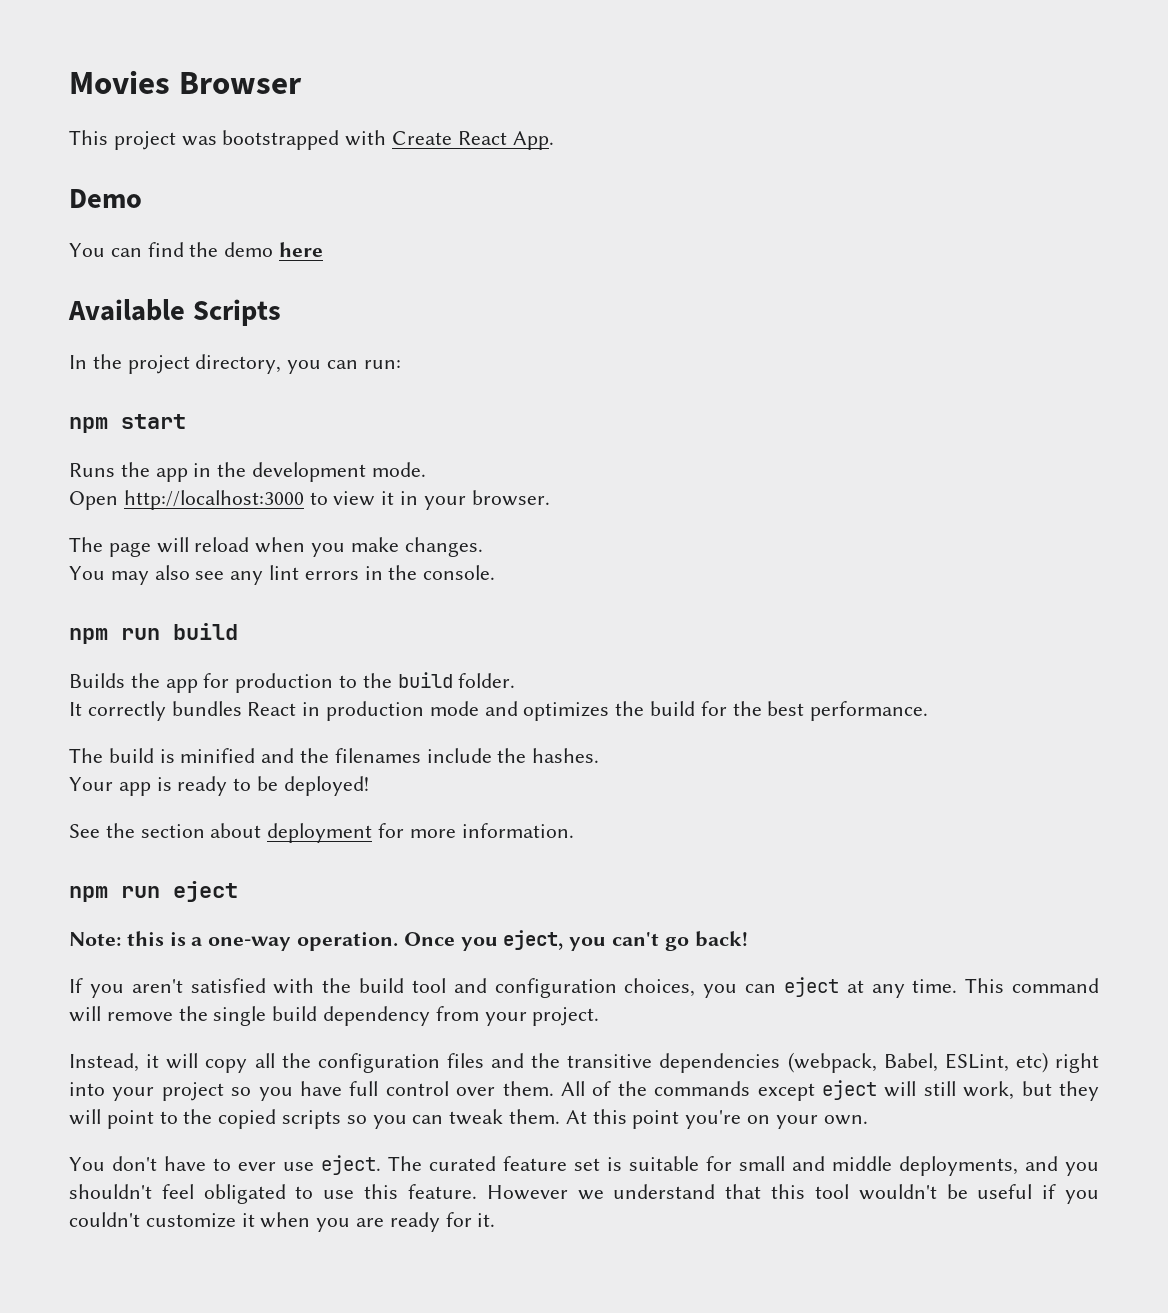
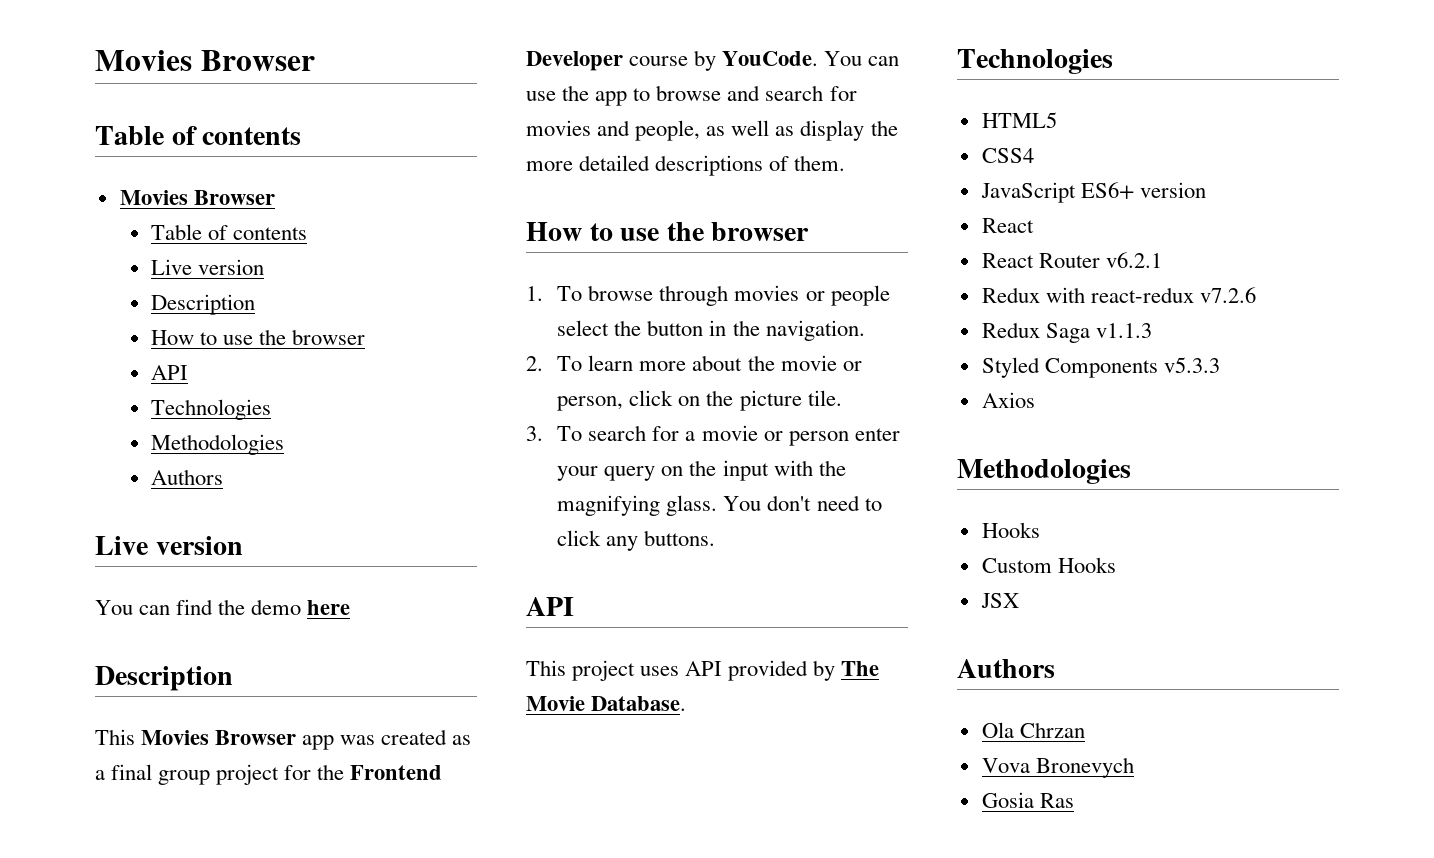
[69,70,302,94] [69,130,554,150] [69,189,142,208] Movies Browser // This project was bootstrapped with Create React App. // Demo -> [95,50,315,71] [95,126,302,145] [119,190,275,205] [151,224,308,240] [151,259,265,275] [151,294,256,315] [151,329,366,345] [151,365,189,380] [151,399,272,420] [151,434,285,455] [151,469,224,485] [95,536,243,555] Movies Browser // Table of contents // Movies Browser // Table of contents // Live version // Description // How to use the browser // API // Technologies // Methodologies // Authors // Live version
[68,299,281,326] [69,354,401,374] [69,414,186,433] [69,462,426,482] [69,490,550,510] [69,537,483,557] [69,565,496,585] [69,623,238,644] [69,672,516,693] [69,701,929,721] [69,748,600,763] [69,776,369,796] [69,823,574,843] [69,881,238,902] [69,930,748,951] [69,977,1100,998] [69,1006,600,1026] [69,1052,1099,1073] [69,1080,1099,1101] [69,1109,868,1129] [69,1155,1099,1176] [69,1184,1100,1204] [69,1212,496,1232] Available Scripts // In the project directory, you can run: // npm start // Runs the app in the development mode. // Open http://localhost:3000 to view it in your browser. // The page will reload when you make changes. // You may also see any lint errors in the console. // npm run build // Builds the app for production to the build folder. // It correctly bundles React in production mode and optimizes the build for the best performance. // The build is minified and the filenames include the hashes. // Your app is ready to be deployed! // See the section about deployment for more information. // npm run eject // Note: this is a one-way operation. Once you eject, you can't go back! // If you aren't satisfied with the build tool and configuration choices, you can eject at any time. This command will remove the single build dependency from your project. // Instead, it will copy all the configuration files and the transitive dependencies (webpack, Babel, ESLint, etc) right into your project so you have full control over them. All of the commands except eject will still work, but they will point to the copied scripts so you can tweak them. At this point you're on your own. // You don't have to ever use eject. The curated feature set is suitable for small and middle deployments, and you shouldn't feel obligated to use this feature. However we understand that this tool wouldn't be useful if you couldn't customize it when you are ready for it. -> [95,666,233,691] [95,729,472,750] [95,764,443,785] [526,50,900,71] [526,85,857,106] [526,120,898,141] [526,155,846,176] [526,222,810,241] [526,285,890,306] [557,320,865,341] [526,355,862,371] [557,390,842,411] [526,425,900,446] [557,460,846,481] [557,495,882,516] [557,530,716,551] [526,597,574,616] [526,660,880,681] [526,696,687,711] [957,49,1113,74] [981,112,1057,128] [981,148,1034,163] [980,182,1206,203] [981,218,1034,233] [981,252,1162,268] [981,287,1256,303] [981,322,1152,343] [981,357,1220,378] [981,392,1035,408] [957,459,1131,484] [981,522,1040,538] [981,557,1116,573] [980,593,1019,608] [957,659,1055,678] [981,722,1085,738] [981,757,1134,778] [981,792,1074,808] Description // This Movies Browser app was created as a final group project for the Frontend Developer course by YouCode. You can use the app to browse and search for movies and people, as well as display the more detailed descriptions of them. // How to use the browser // 1. To browse through movies or people select the button in the navigation. // 2. To learn more about the movie or person, click on the picture tile. // 3. To search for a movie or person enter your query on the input with the magnifying glass. You don't need to click any buttons. // API // This project uses API provided by The Movie Database. // Technologies // HTML5 // CSS4 // JavaScript ES6+ version // React // React Router v6.2.1 // Redux with react-redux v7.2.6 // Redux Saga v1.1.3 // Styled Components v5.3.3 // Axios // Methodologies // Hooks // Custom Hooks // JSX // Authors // Ola Chrzan // Vova Bronevych // Gosia Ras

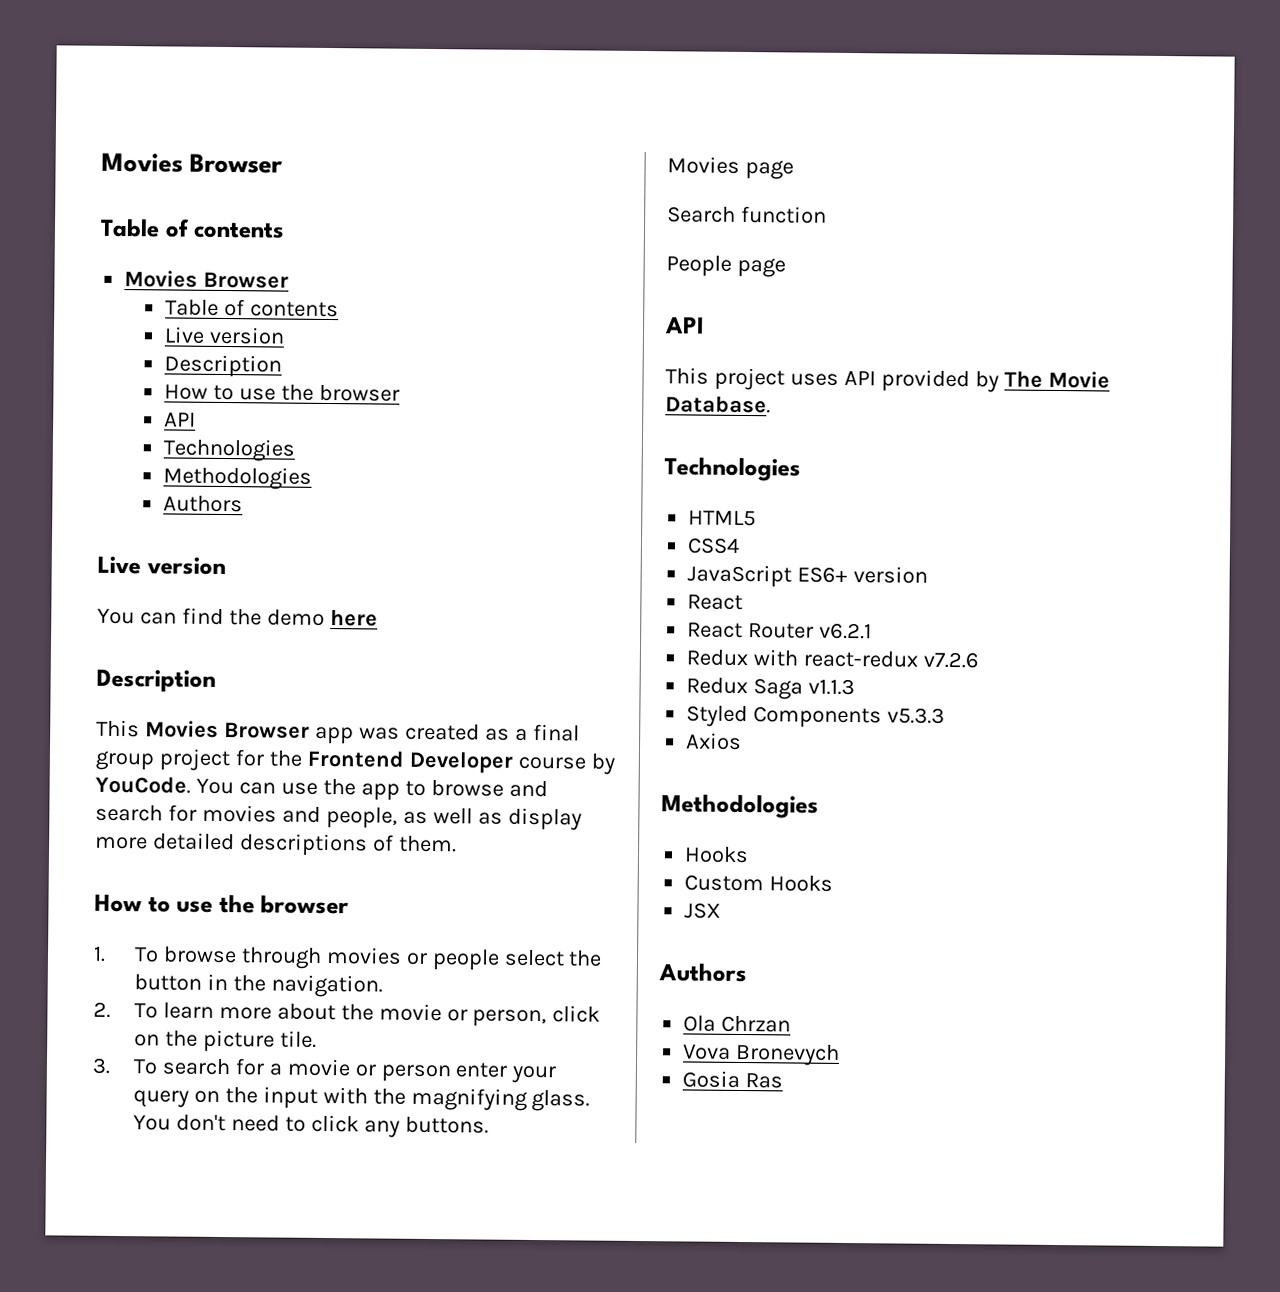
[870,120,898,136] the -> (582, 819) none
(716, 538) none -> [667,156,794,180] [667,205,827,224] [666,255,786,278] // Movies page // Search function // People page

